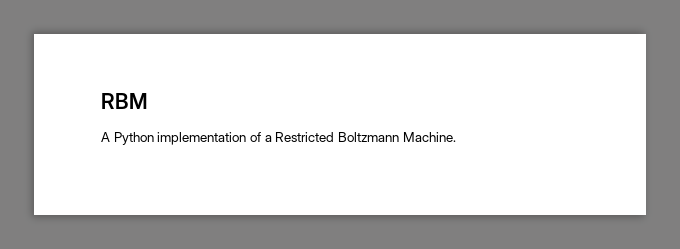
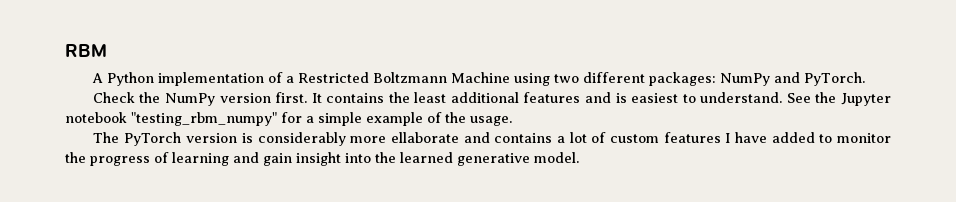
[402,132,456,142] Machine. -> [450,72,865,86] [92,92,892,106] [65,112,512,126] [92,132,892,146] [65,152,579,166] Machine using two different packages: NumPy and PyTorch. // Check the NumPy version first. It contains the least additional features and is easiest to understand. See the Jupyter notebook "testing_rbm_numpy" for a simple example of the usage. // The PyTorch version is considerably more ellaborate and contains a lot of custom features I have added to monitor the progress of learning and gain insight into the learned generative model.

